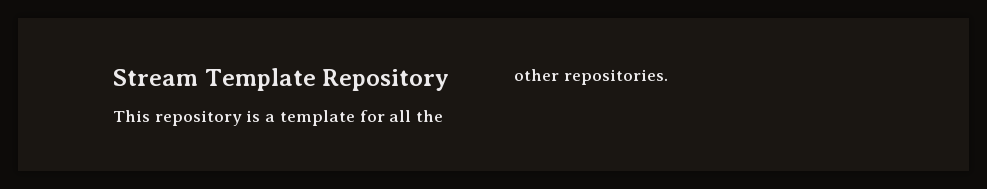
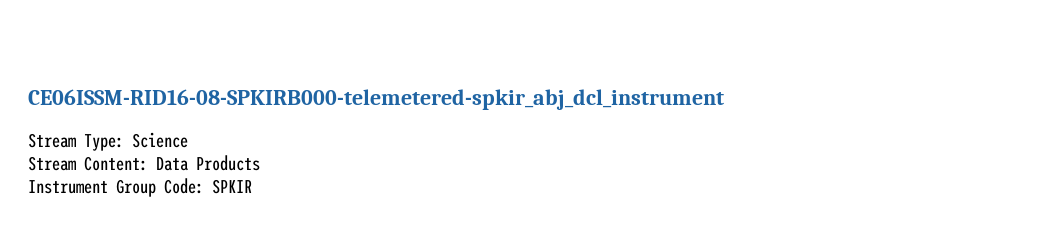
[113,68,450,91] [113,110,444,126] [514,69,668,85] Stream Template Repository // This repository is a template for all the other repositories. -> [28,89,724,110] [28,132,188,151] [28,155,260,171] [28,178,252,197] CE06ISSM-RID16-08-SPKIRB000-telemetered-spkir_abj_dcl_instrument // Stream Type: Science // Stream Content: Data Products // Instrument Group Code: SPKIR

